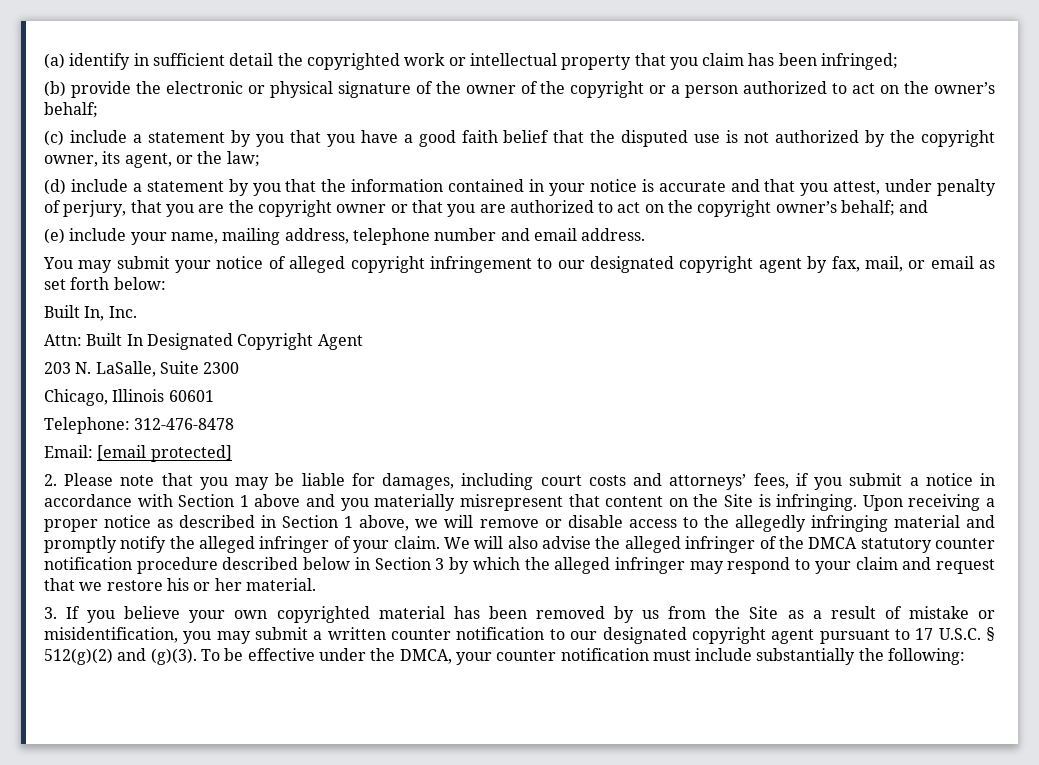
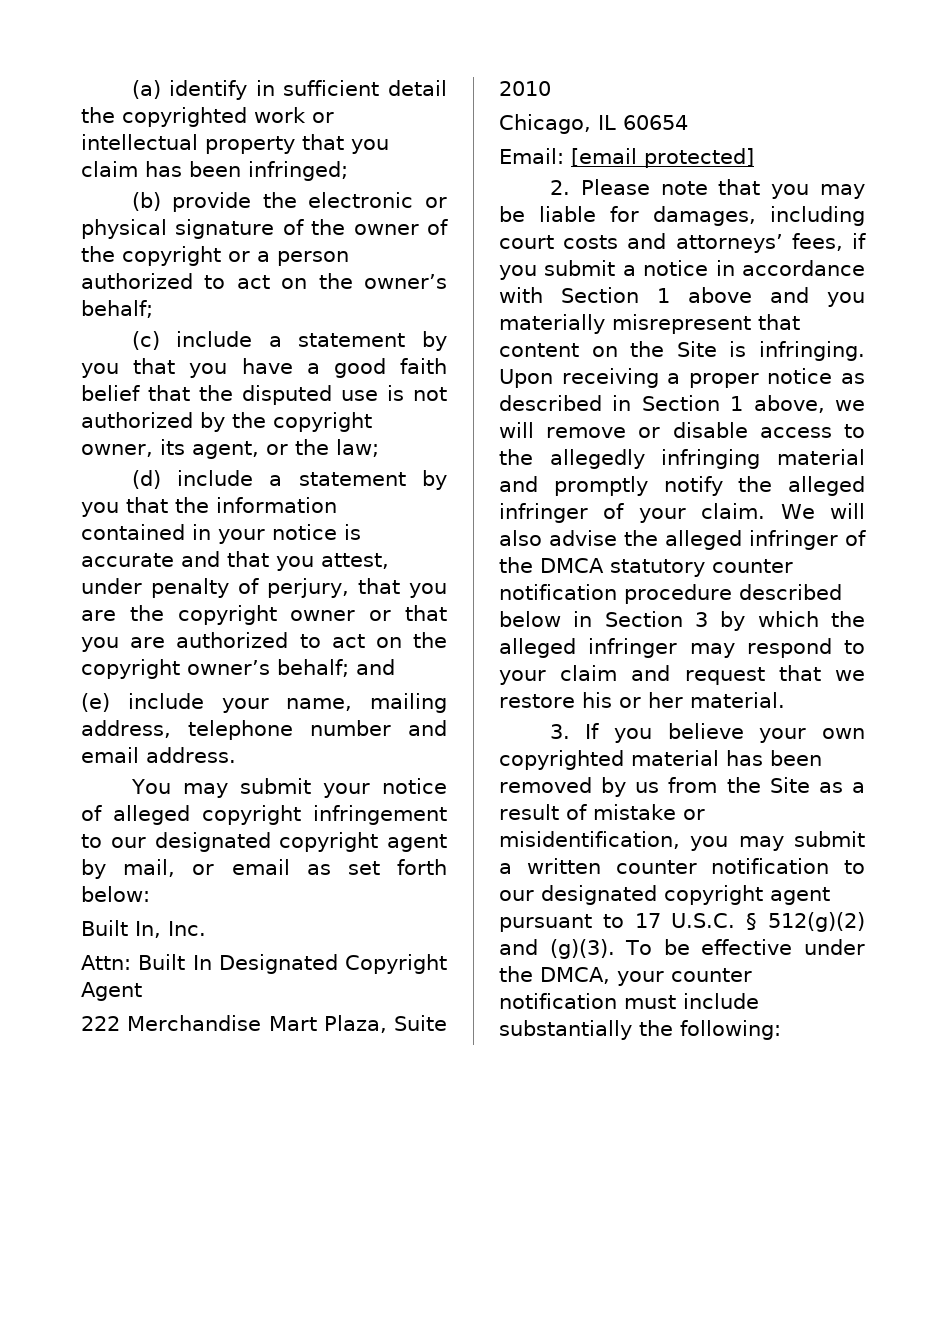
[831,256,860,272] fax, -> (106, 869) none
[44,361,240,377] [44,389,214,406] [44,417,235,434] 203 N. LaSalle, Suite 2300 // Chicago, Illinois 60601 // Telephone: 312-476-8478 -> [81,1015,447,1033] [499,81,551,96] [499,114,688,134] 222 Merchandise Mart Plaza, Suite 2010 // Chicago, IL 60654

